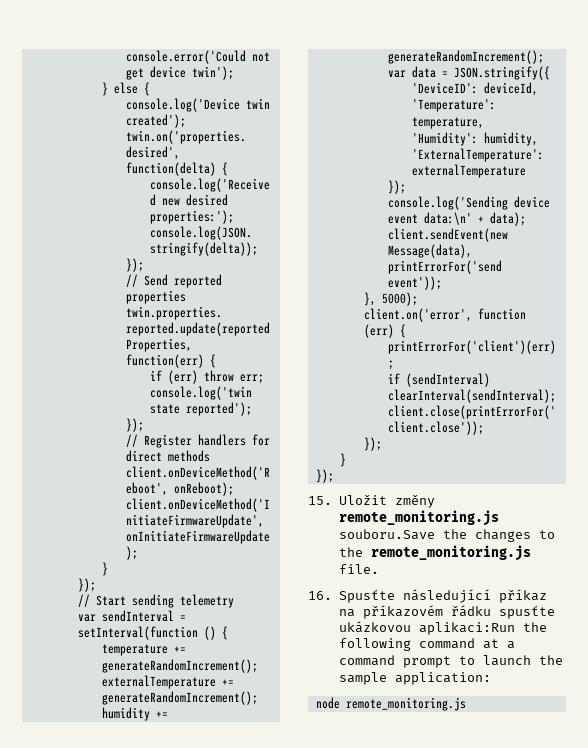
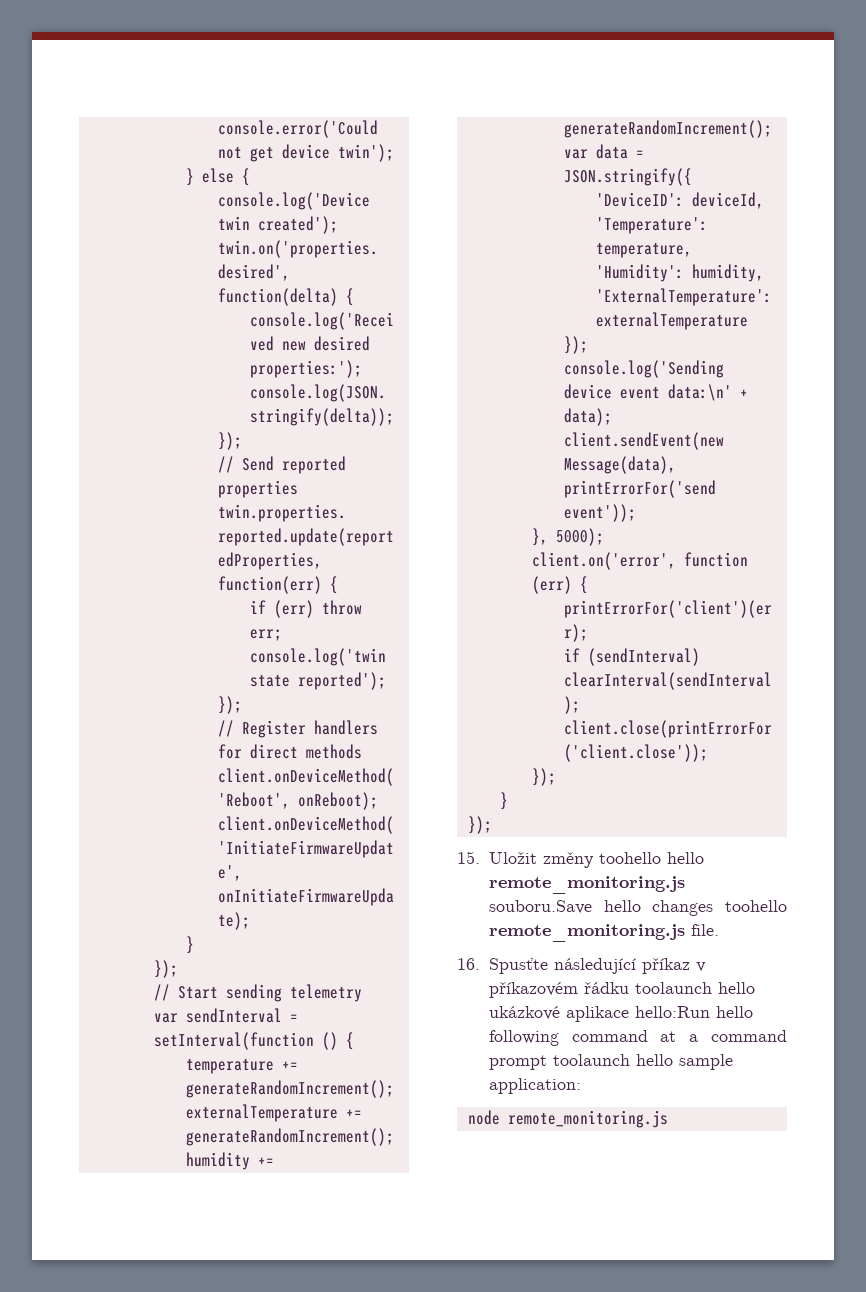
[338,510,499,526] [338,529,555,542] [338,547,363,557] remote_monitoring.js souboru.Save the changes to the -> [598,852,704,864] [488,876,685,894] [488,900,787,916] toohello hello remote_monitoring.js souboru.Save hello changes toohello
[338,609,355,617] na -> [695,962,706,972] v
[498,605,555,619] [338,621,547,635] spusťte ukázkovou aplikaci:Run the -> [634,982,755,994] [488,1006,753,1022] toolaunch hello ukázkové aplikace hello:Run hello
[458,655,563,666] to launch the -> [552,1054,673,1066] toolaunch hello

